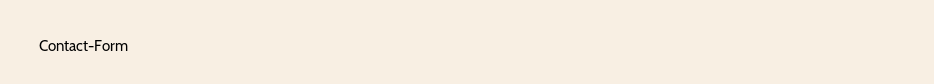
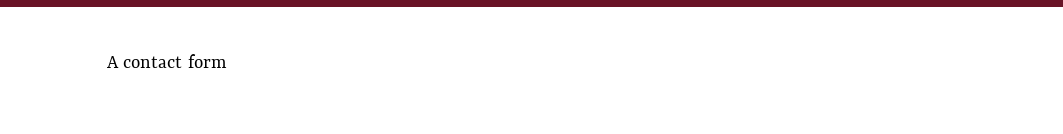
[39,40,128,51] Contact-Form -> [107,54,227,68] A contact form

